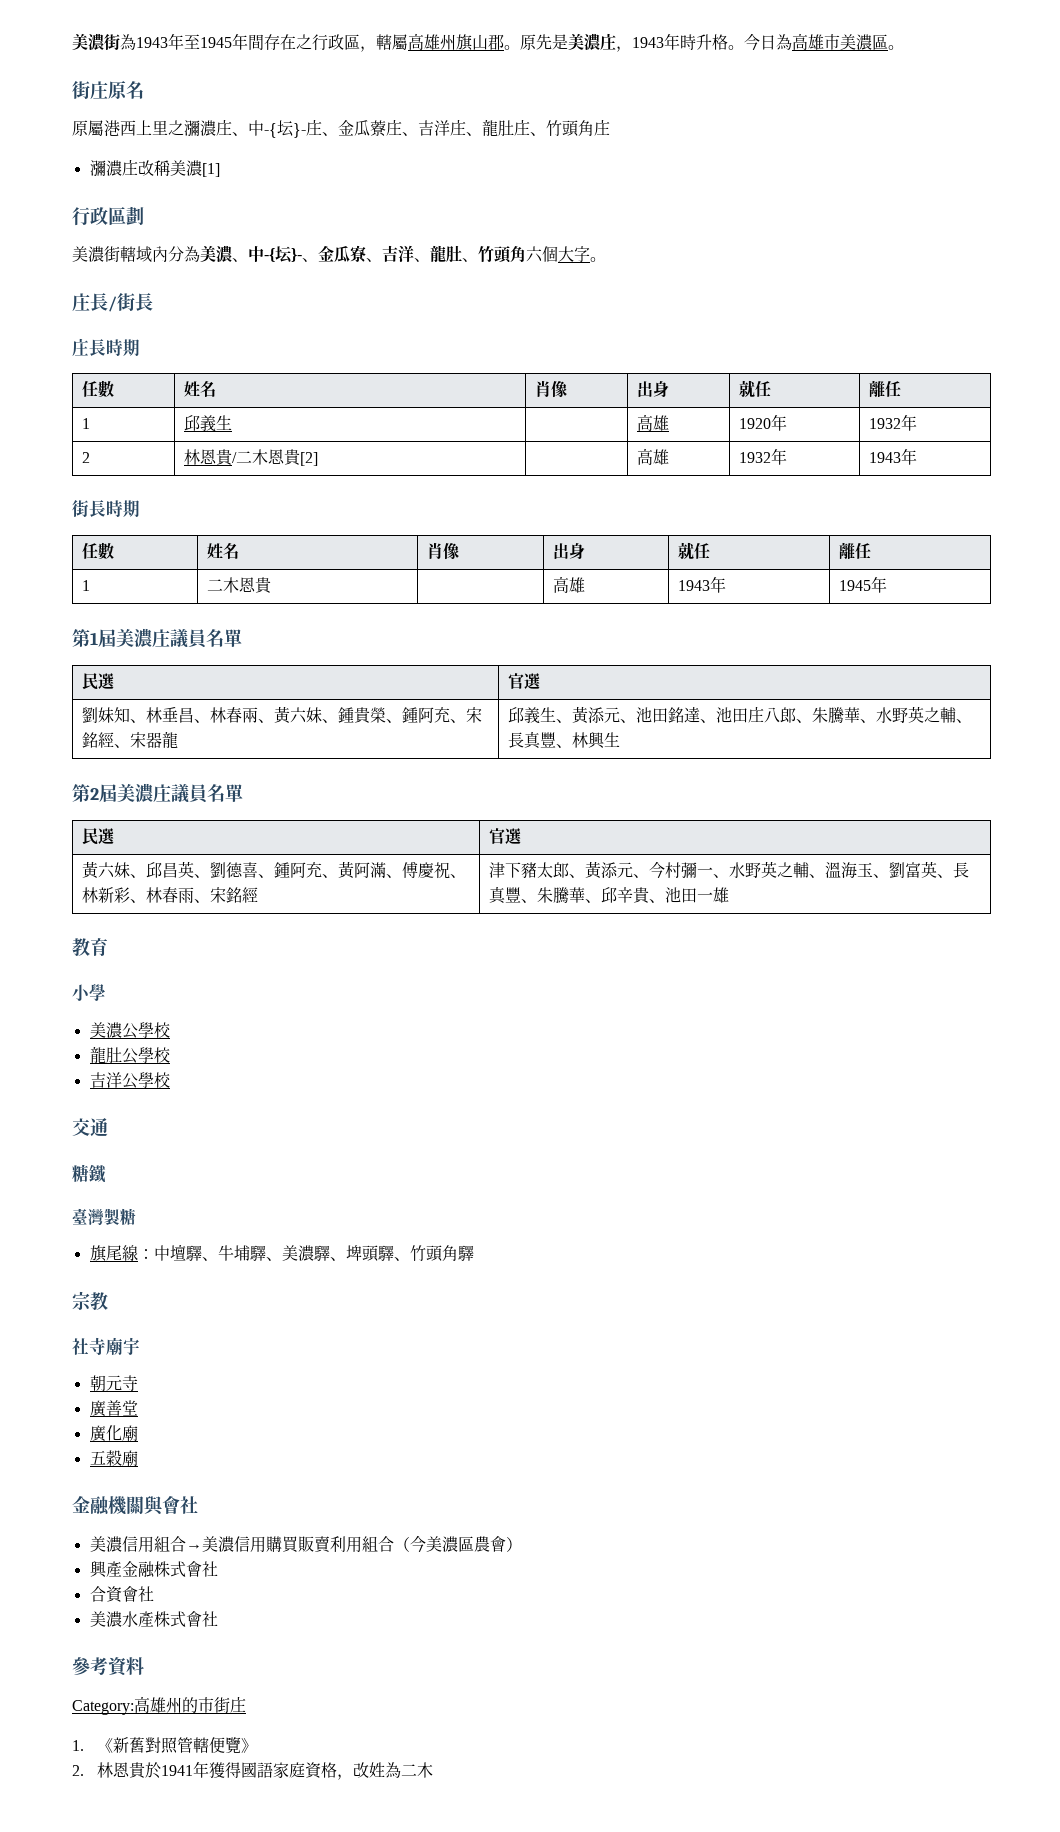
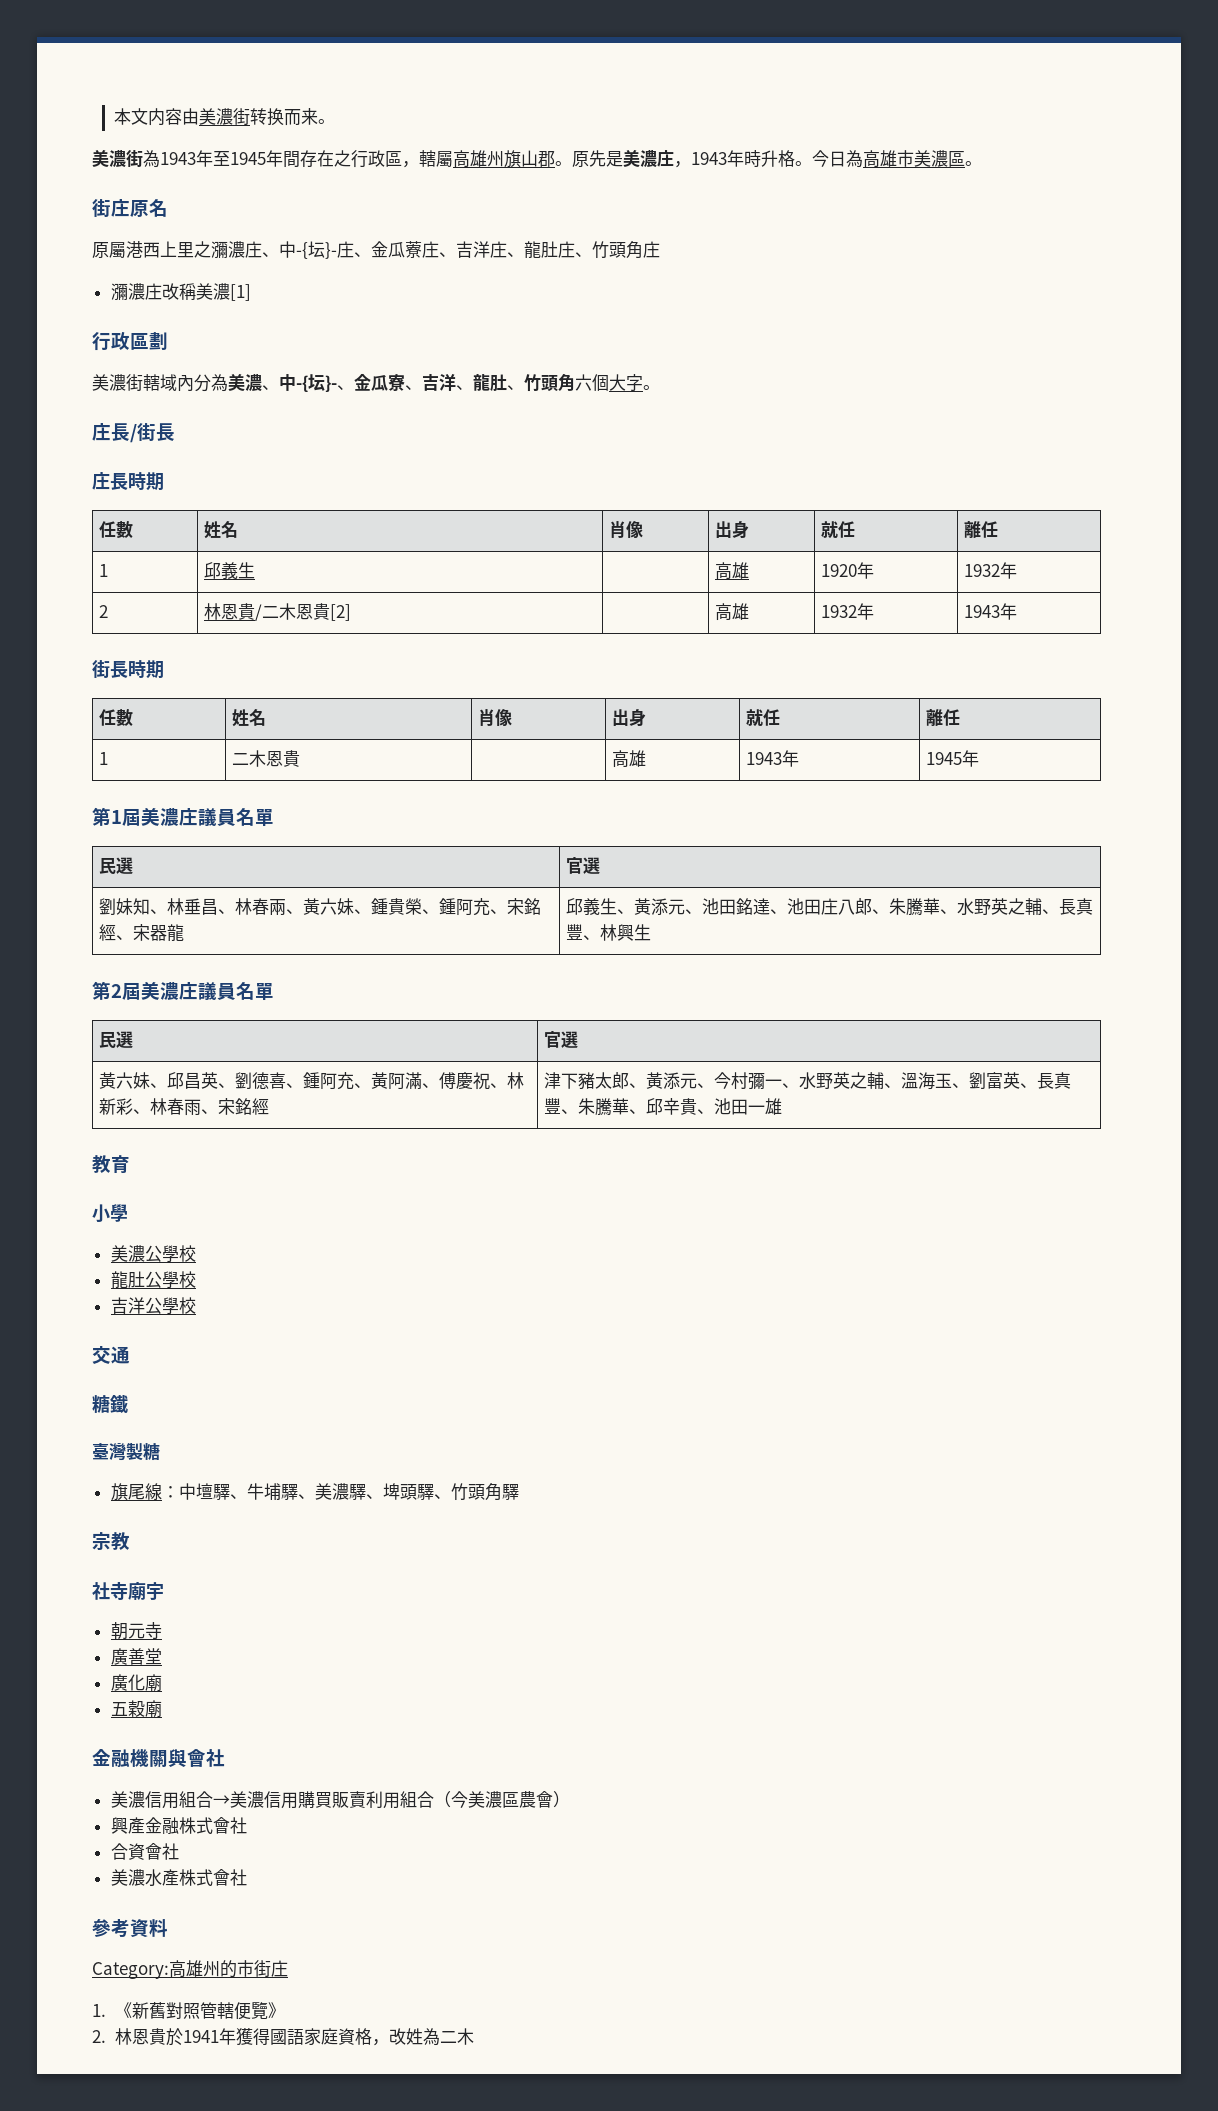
(72, 41) none -> [114,108,336,126] 本文内容由美濃街转换而来。 //

